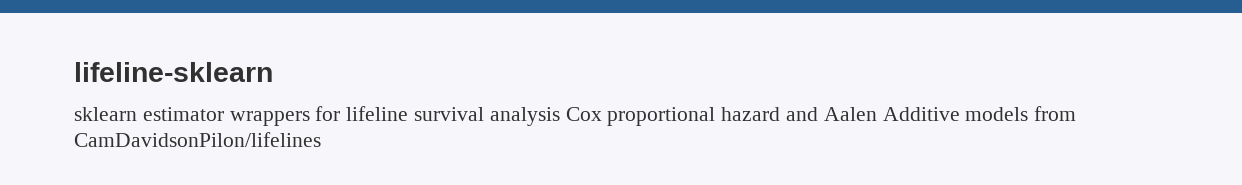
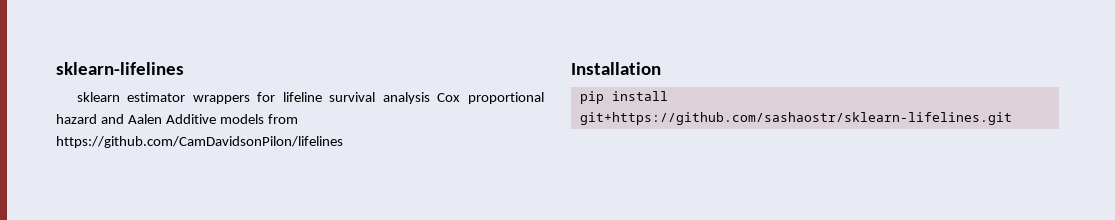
[74,62,273,82] lifeline-sklearn -> [56,62,184,75] sklearn-lifelines
[74,132,321,147] CamDavidsonPilon/lifelines -> [56,136,343,148] [571,62,661,75] [579,91,668,104] [579,112,1012,125] https://github.com/CamDavidsonPilon/lifelines // Installation // pip install git+https://github.com/sashaostr/sklearn-lifelines.git

